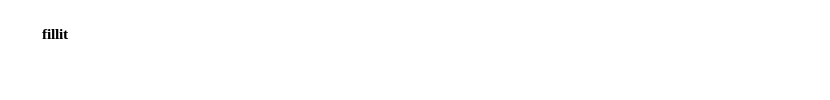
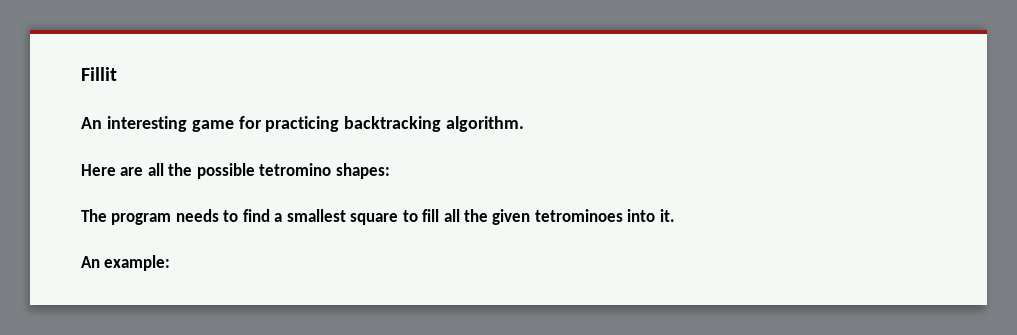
[42,29,69,39] fillit -> [81,67,117,81] [81,116,525,132] [81,163,390,179] [81,209,675,225] [81,255,171,271] Fillit // An interesting game for practicing backtracking algorithm. // Here are all the possible tetromino shapes: // The program needs to find a smallest square to fill all the given tetrominoes into it. // An example:

